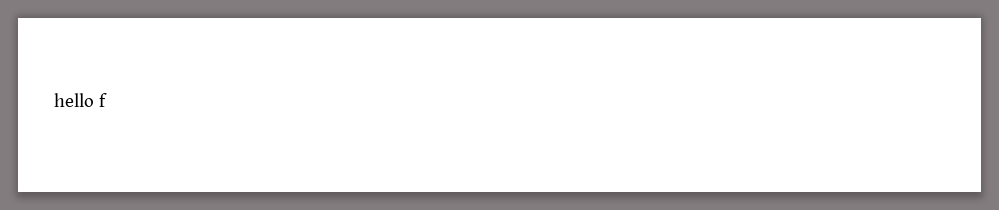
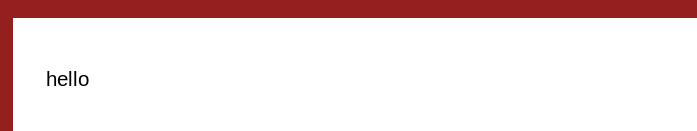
[98,93,107,107] f -> (89, 78) none

